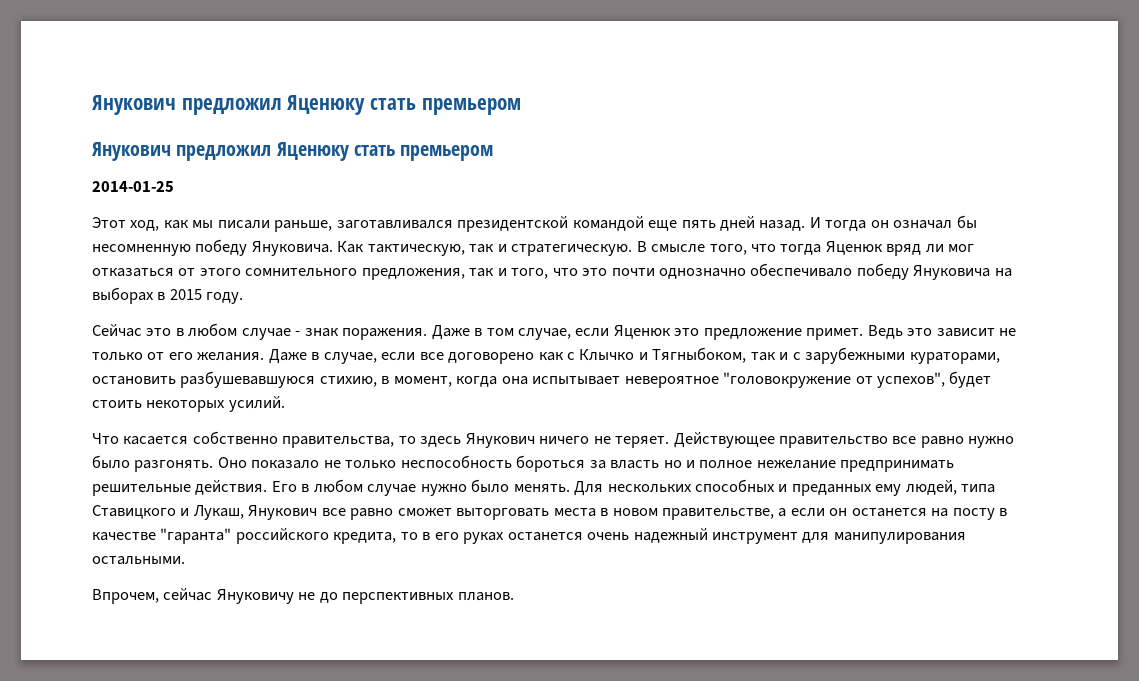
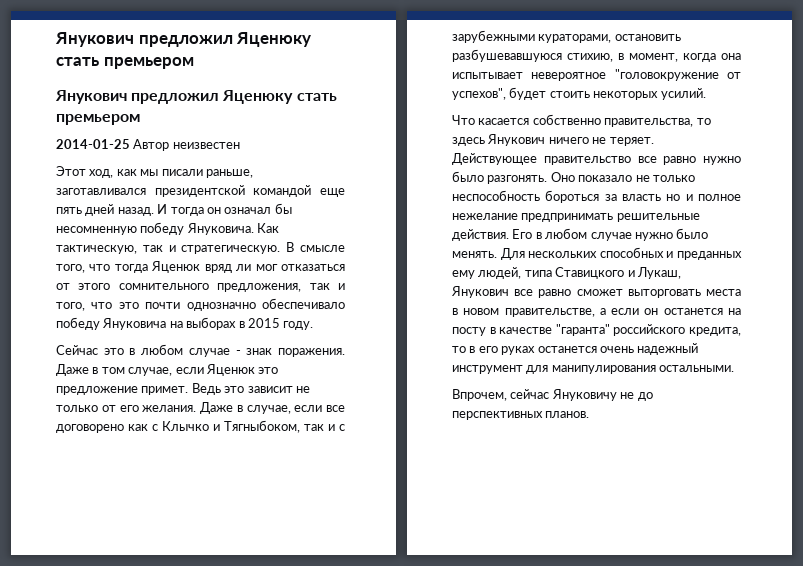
(174, 186) none -> [133,139,240,151] Автор неизвестен

